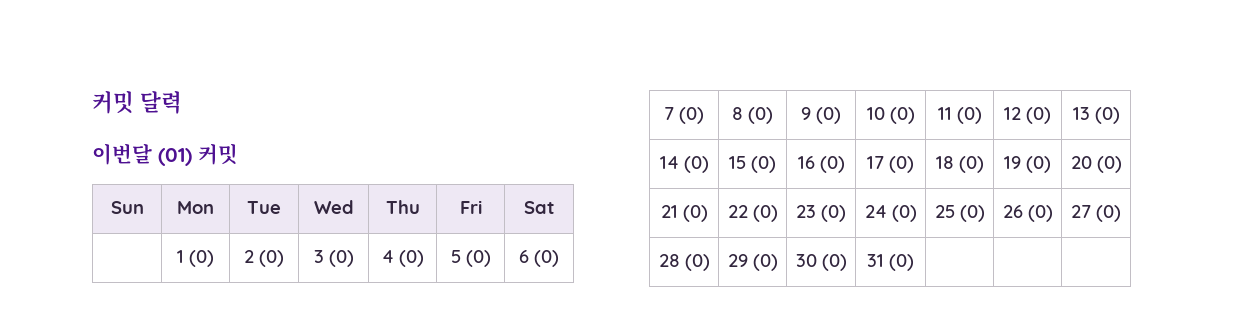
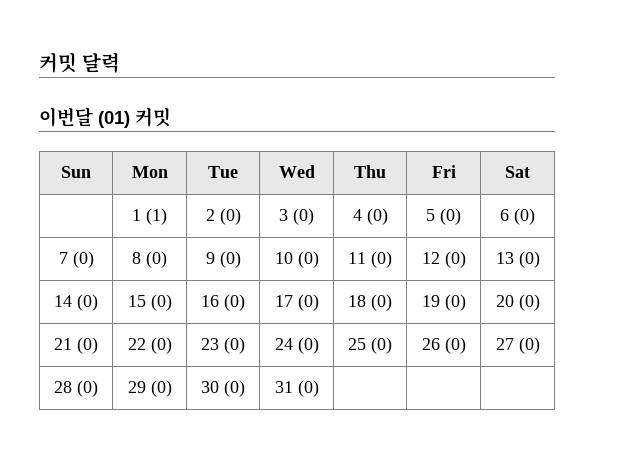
[189,250,214,267] (0) -> [146,208,167,225] (1)

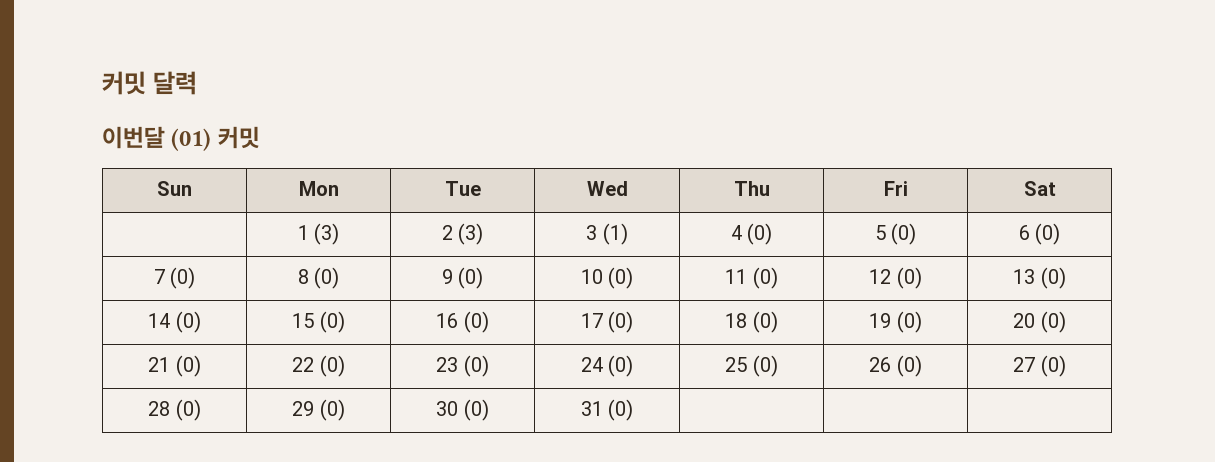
[146,208,167,225] (1) -> [314,223,340,245] (3)
[219,208,241,225] (0) -> [458,223,484,245] (3)
[293,208,314,225] (0) -> [602,223,628,245] (1)

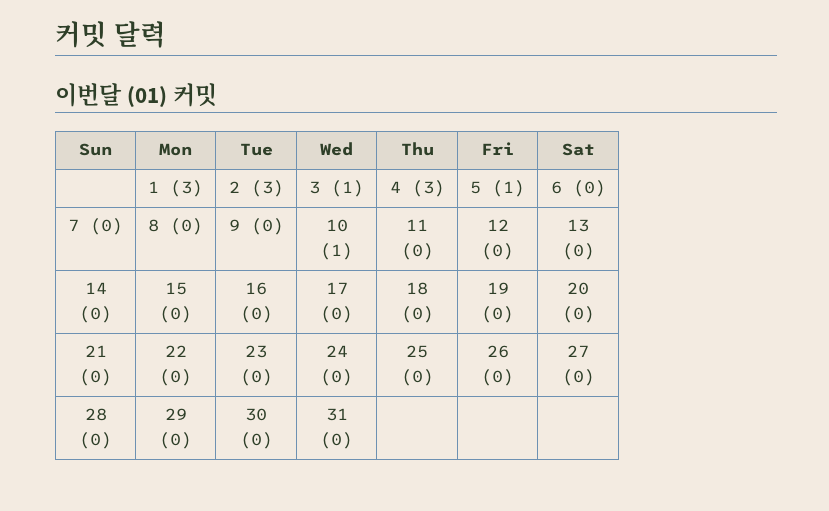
[747,223,773,245] (0) -> [411,180,445,197] (3)
[891,223,917,245] (0) -> [492,180,525,197] (1)
[608,267,634,289] (0) -> [320,243,353,260] (1)

